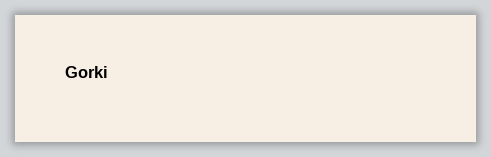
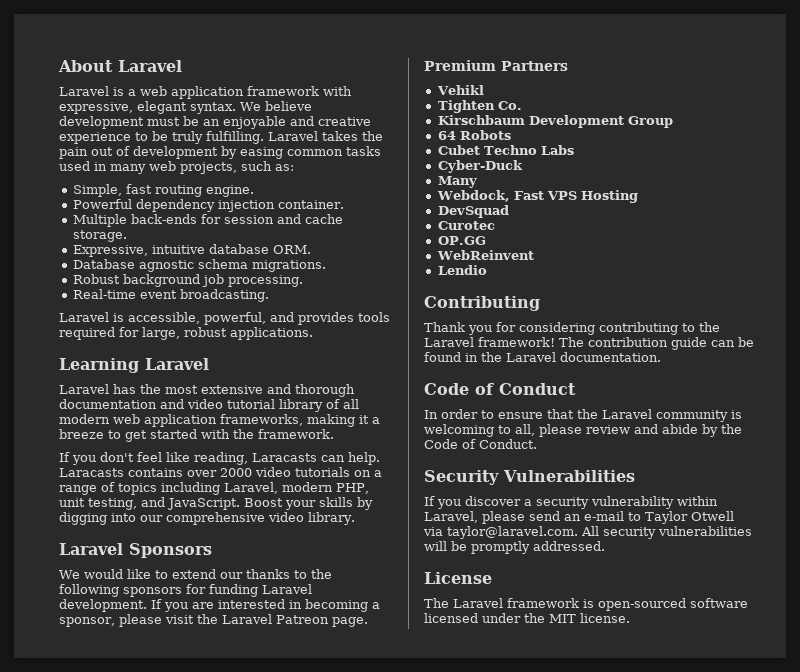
[65,66,108,78] Gorki -> [58,60,182,72] [59,86,352,99] [59,101,312,114] [59,116,371,129] [59,131,383,144] [59,146,381,159] [59,161,294,174] [72,184,254,197] [72,199,344,212] [72,214,343,227] [72,230,127,242] [72,244,311,257] [72,259,326,272] [72,274,303,287] [72,289,269,302] [59,312,390,325] [59,327,313,340] [59,358,209,373] [59,384,355,397] [59,399,359,412] [59,414,380,427] [59,429,334,442] [59,452,380,465] [59,467,382,477] [59,482,369,495] [59,497,373,510] [59,512,355,525] [59,543,212,558] [59,569,332,579] [59,584,312,597] [59,599,380,612] [59,614,368,627] [424,60,568,71] [436,85,484,95] [437,100,522,113] [437,115,673,128] [437,130,511,140] [437,145,574,155] [437,160,523,173] [437,176,477,188] [436,190,638,203] [437,205,509,218] [437,221,495,230] [437,236,486,245] [436,250,534,260] [437,265,487,275] [424,296,540,311] [424,322,720,335] [424,337,754,350] [424,352,661,362] [424,383,576,395] [424,409,742,422] [424,424,742,437] [424,439,537,449] [424,470,635,485] [424,496,718,509] [424,511,734,524] [423,526,752,539] [424,541,605,554] [424,572,492,584] [424,598,748,611] [424,613,630,623] About Laravel // Laravel is a web application framework with expressive, elegant syntax. We believe development must be an enjoyable and creative experience to be truly fulfilling. Laravel takes the pain out of development by easing common tasks used in many web projects, such as: // Simple, fast routing engine. // Powerful dependency injection container. // Multiple back-ends for session and cache storage. // Expressive, intuitive database ORM. // Database agnostic schema migrations. // Robust background job processing. // Real-time event broadcasting. // Laravel is accessible, powerful, and provides tools required for large, robust applications. // Learning Laravel // Laravel has the most extensive and thorough documentation and video tutorial library of all modern web application frameworks, making it a breeze to get started with the framework. // If you don't feel like reading, Laracasts can help. Laracasts contains over 2000 video tutorials on a range of topics including Laravel, modern PHP, unit testing, and JavaScript. Boost your skills by digging into our comprehensive video library. // Laravel Sponsors // We would like to extend our thanks to the following sponsors for funding Laravel development. If you are interested in becoming a sponsor, please visit the Laravel Patreon page. // Premium Partners // Vehikl // Tighten Co. // Kirschbaum Development Group // 64 Robots // Cubet Techno Labs // Cyber-Duck // Many // Webdock, Fast VPS Hosting // DevSquad // Curotec // OP.GG // WebReinvent // Lendio // Contributing // Thank you for considering contributing to the Laravel framework! The contribution guide can be found in the Laravel documentation. // Code of Conduct // In order to ensure that the Laravel community is welcoming to all, please review and abide by the Code of Conduct. // Security Vulnerabilities // If you discover a security vulnerability within Laravel, please send an e-mail to Taylor Otwell via taylor@laravel.com. All security vulnerabilities will be promptly addressed. // License // The Laravel framework is open-sourced software licensed under the MIT license.

